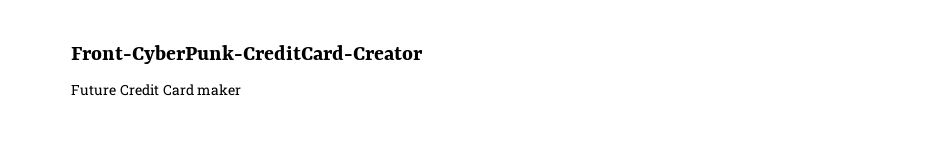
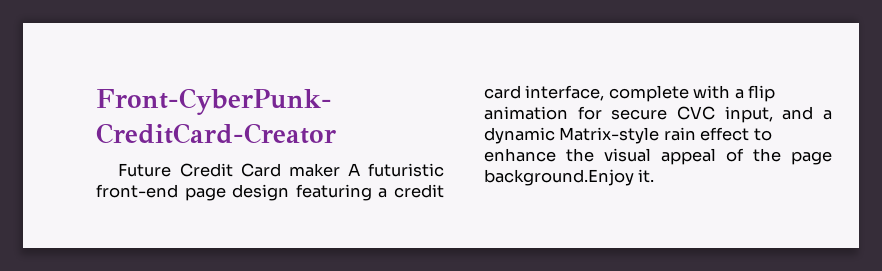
(242, 90) none -> [347,163,445,177] [96,184,445,201] [484,85,776,102] [484,106,832,123] [484,127,772,144] [484,148,832,165] [484,169,655,186] A futuristic front-end page design featuring a credit card interface, complete with a flip animation for secure CVC input, and a dynamic Matrix-style rain effect to enhance the visual appeal of the page background.Enjoy it.

